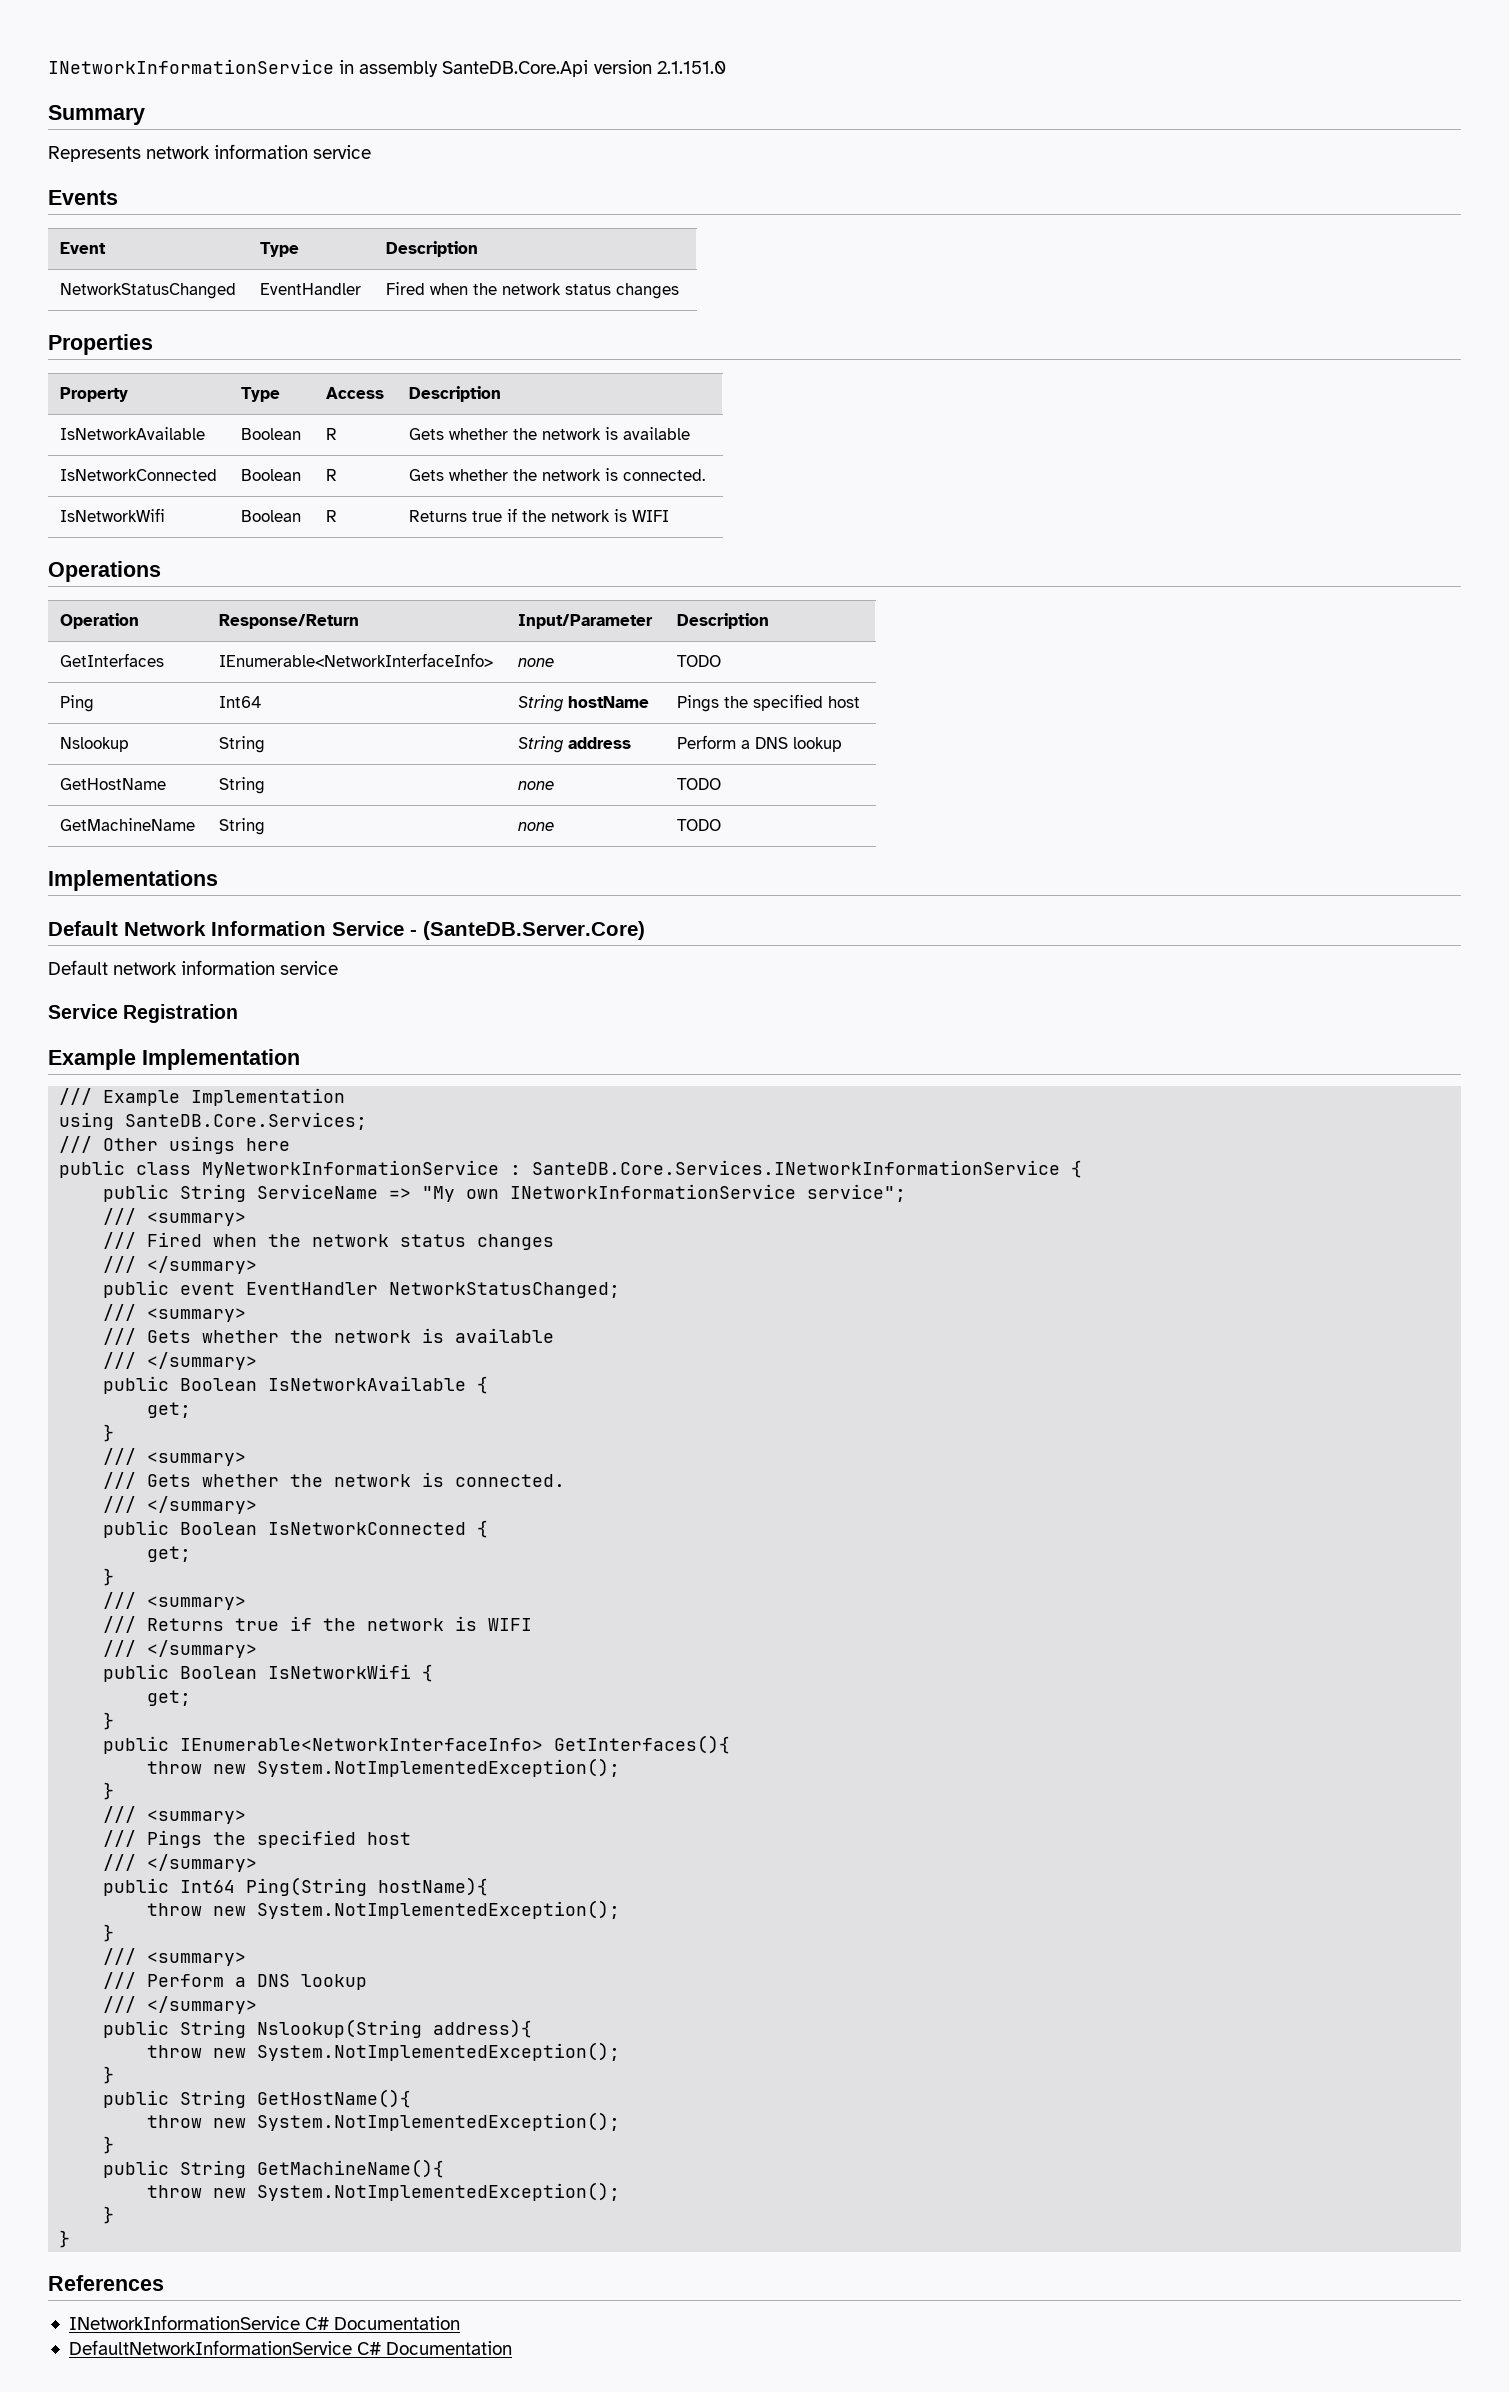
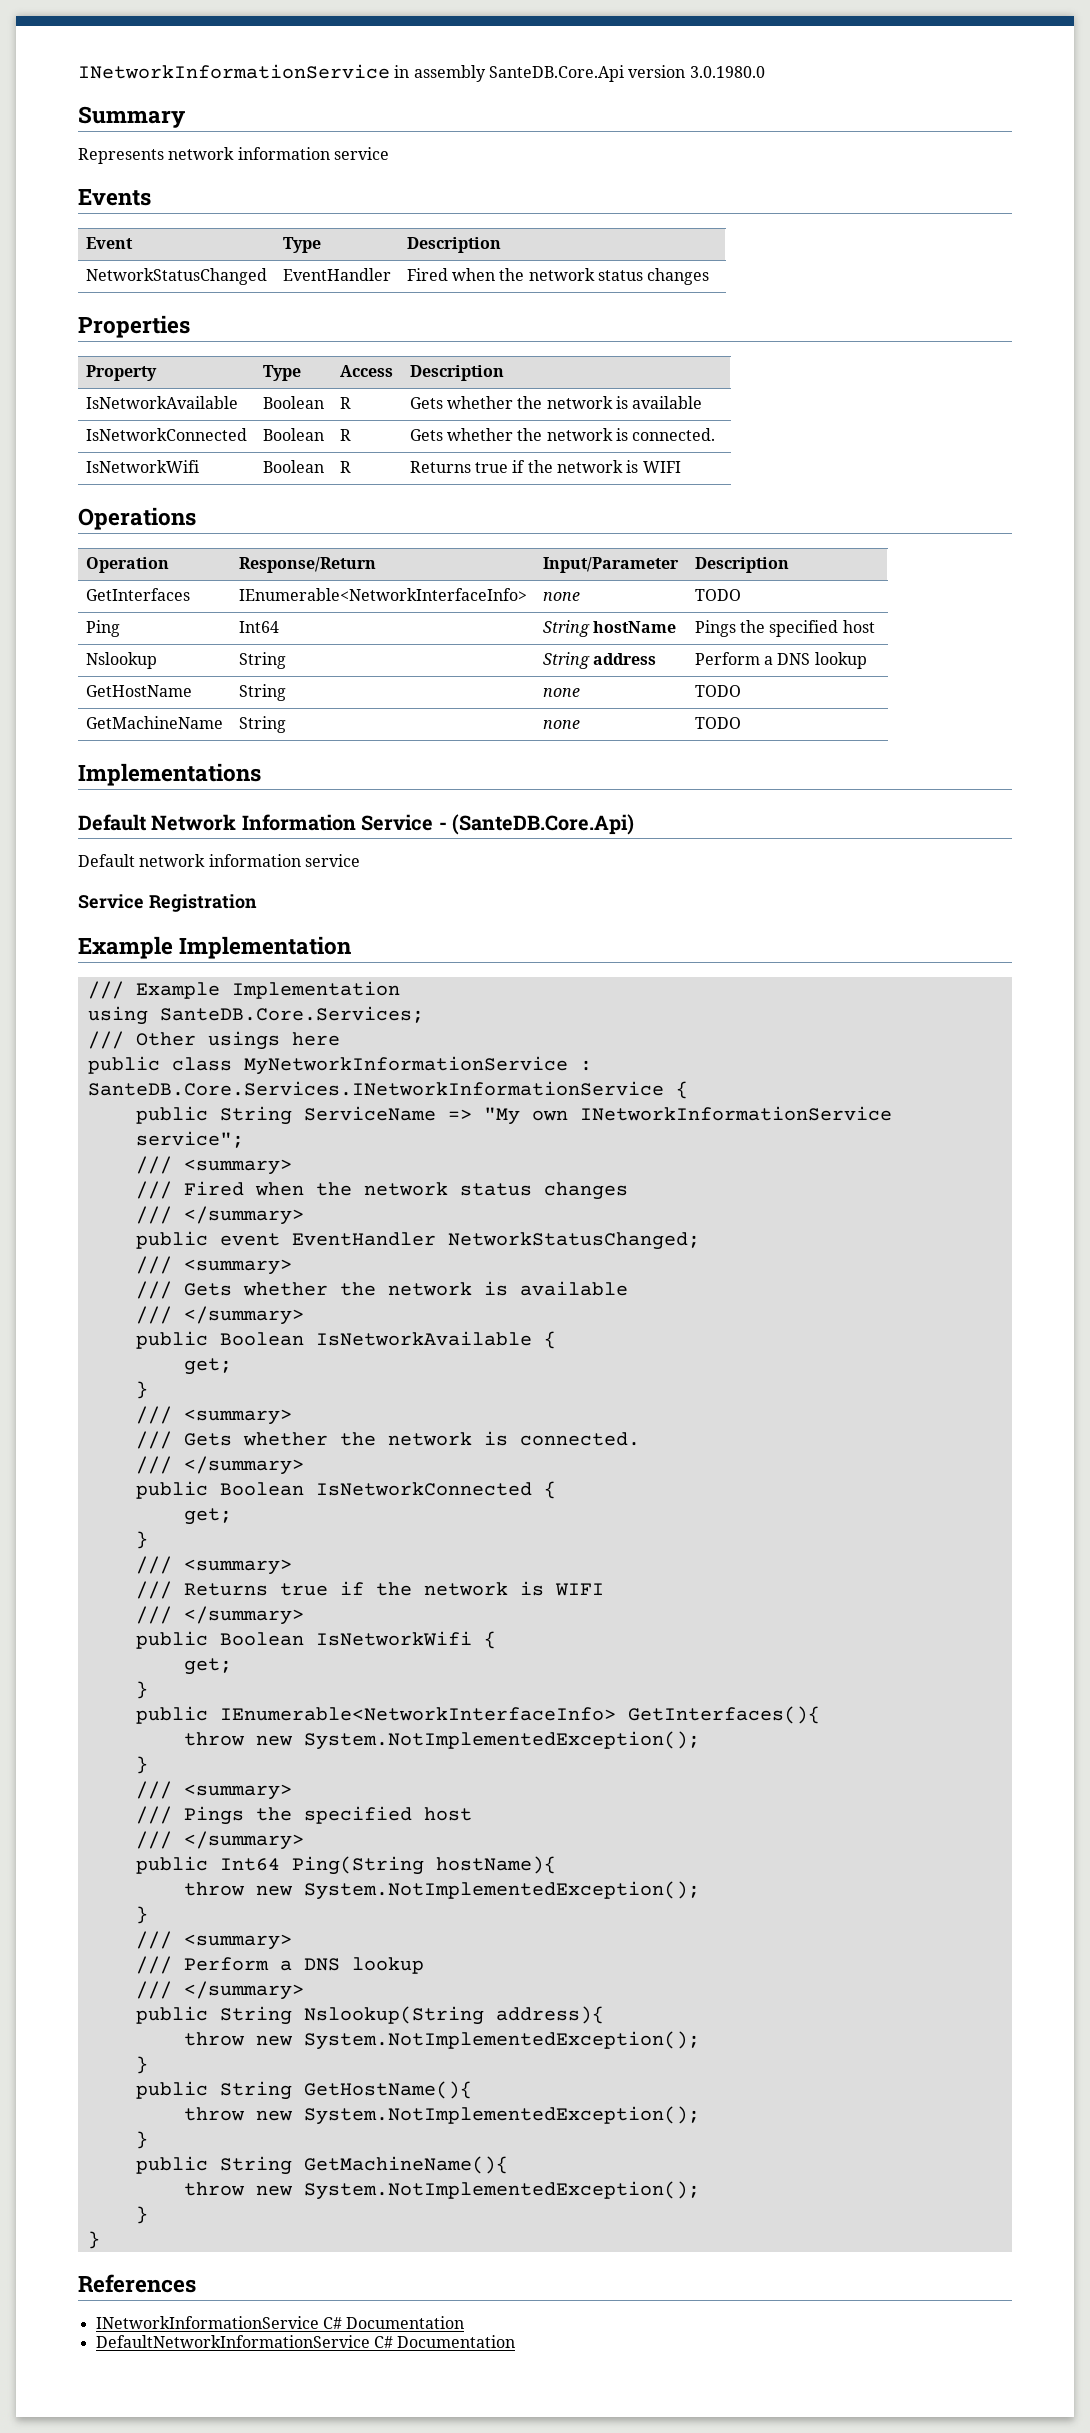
[656,61,726,74] 2.1.151.0 -> [689,66,765,78] 3.0.1980.0
[423,921,645,940] (SanteDB.Server.Core) -> [451,814,634,835] (SanteDB.Core.Api)

